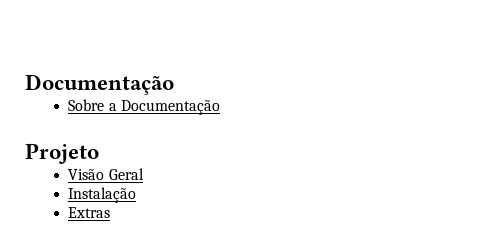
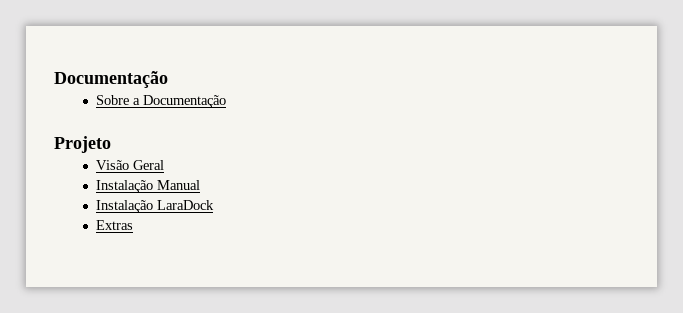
(137, 195) none -> [157,180,201,190] [96,200,215,213] Manual // Instalação LaraDock

